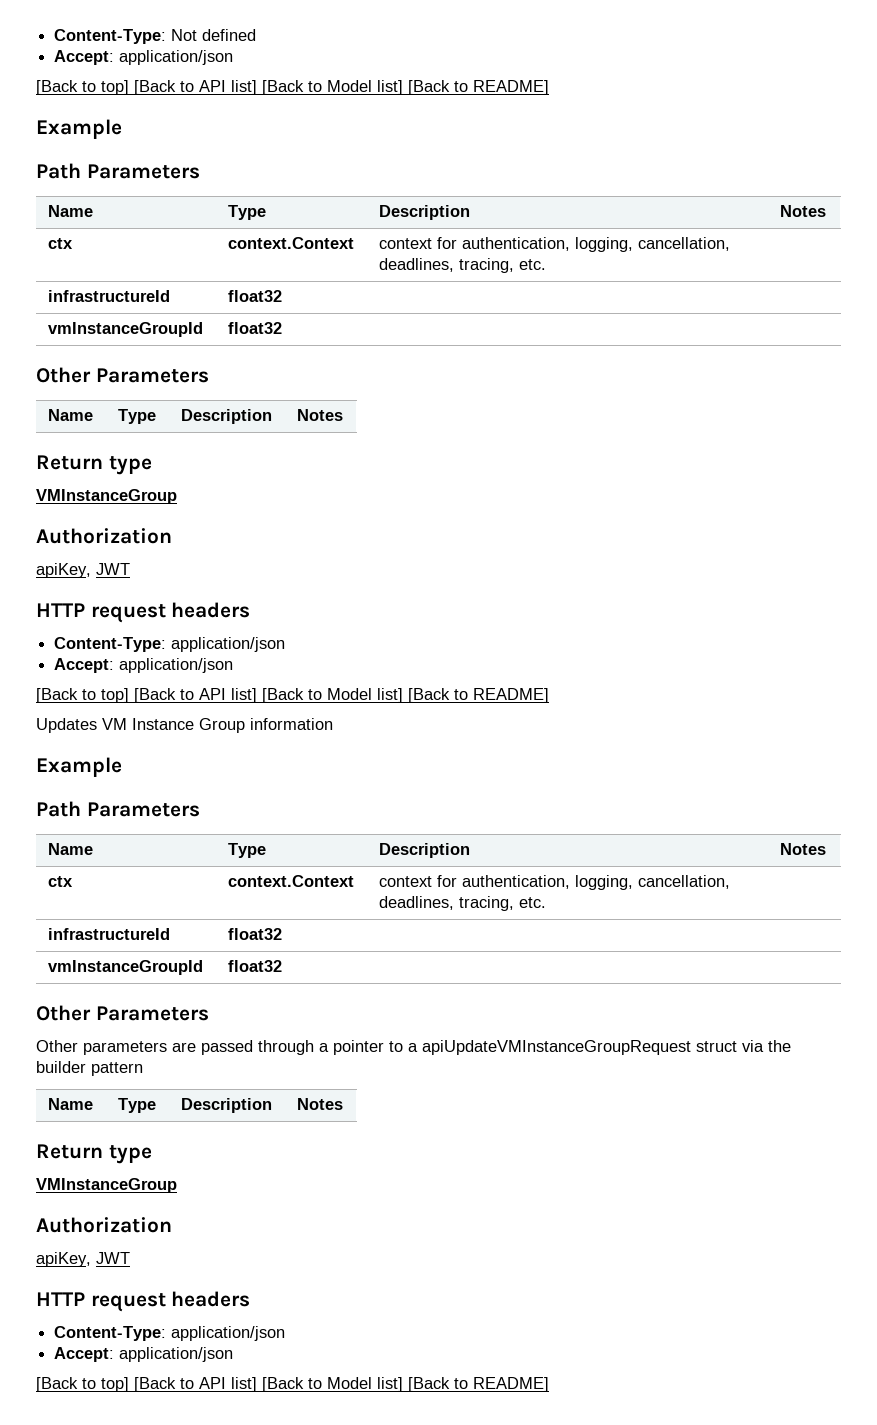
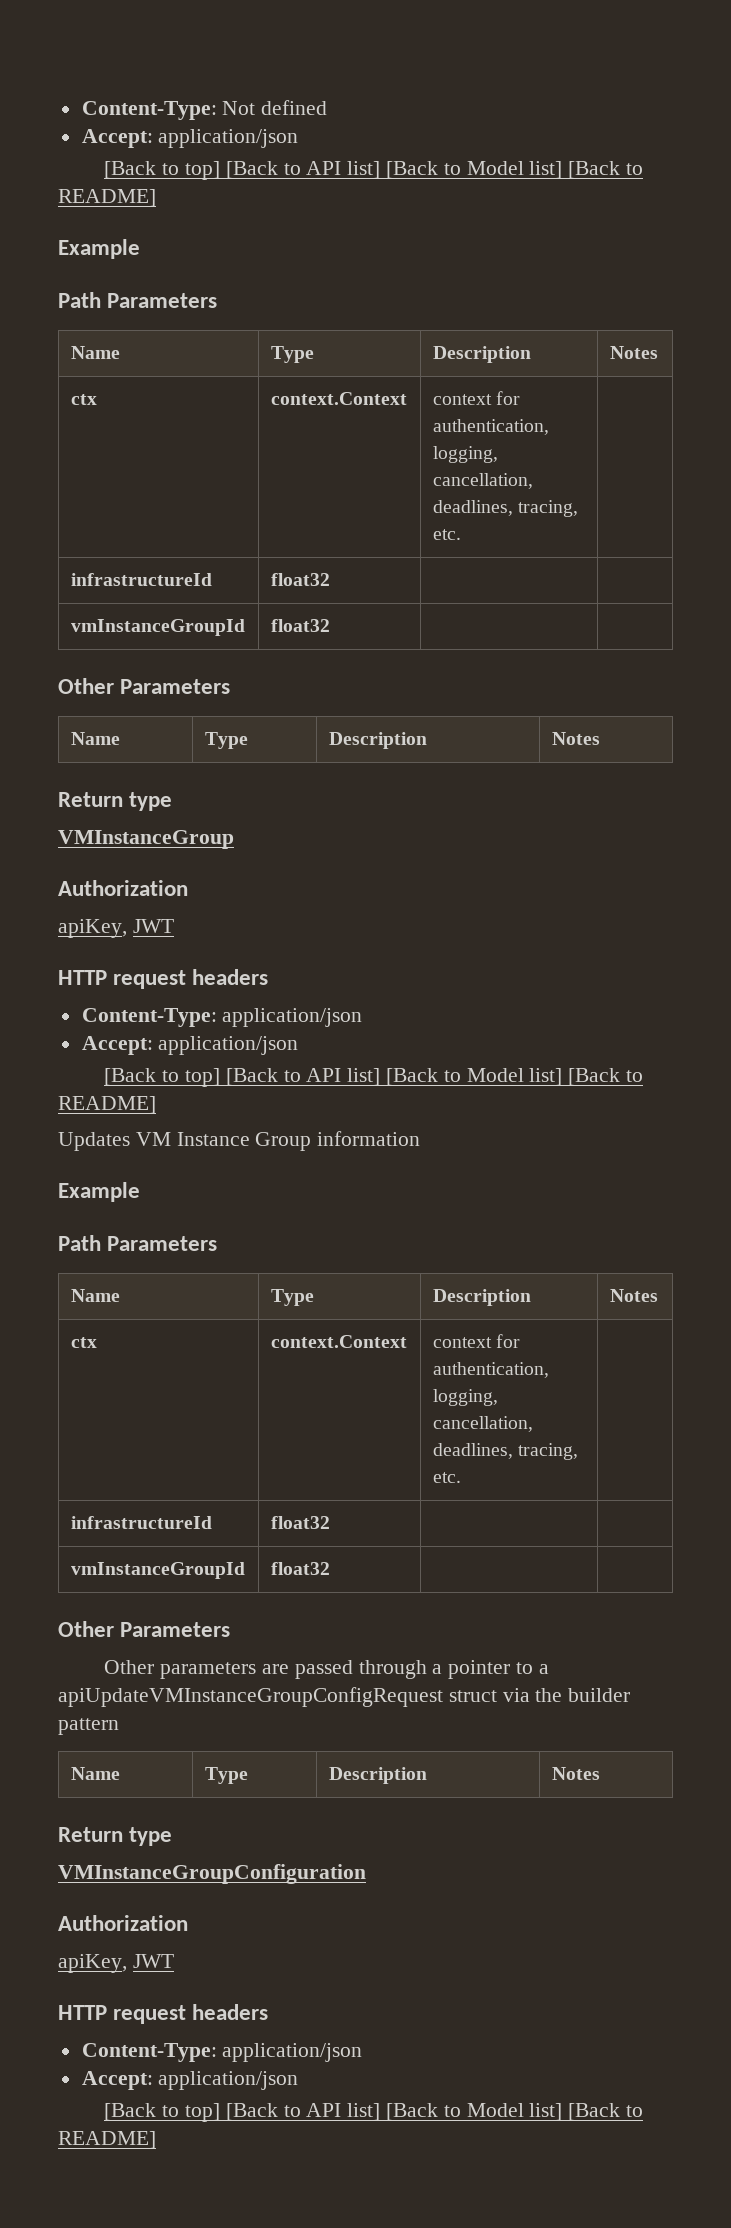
[422,1040,691,1055] apiUpdateVMInstanceGroupRequest -> [58,1687,443,1707] apiUpdateVMInstanceGroupConfigRequest
[36,1178,177,1193] VMInstanceGroup -> [58,1864,366,1884] VMInstanceGroupConfiguration

